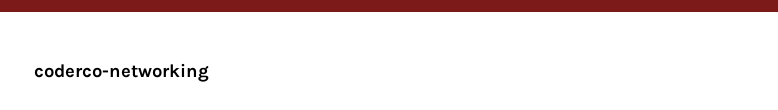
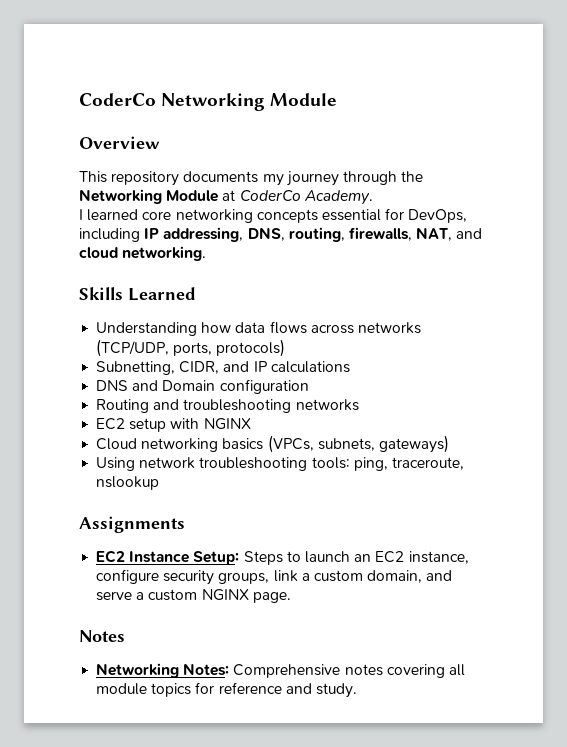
[34,63,209,82] coderco-networking -> [79,93,338,111] [79,136,160,149] [79,171,424,186] [79,189,373,205] [79,208,468,223] [79,227,483,242] [79,246,207,261] [79,287,196,301] [96,321,421,336] [96,339,286,357] [96,361,350,375] [96,379,309,394] [96,399,359,413] [96,418,251,432] [96,435,449,453] [96,457,464,471] [96,476,160,490] [79,516,185,533] [96,550,469,565] [96,569,453,585] [96,589,291,603] [79,630,125,642] [96,663,465,678] [96,682,357,698] CoderCo Networking Module // Overview // This repository documents my journey through the Networking Module at CoderCo Academy. // I learned core networking concepts essential for DevOps, including IP addressing, DNS, routing, firewalls, NAT, and cloud networking. // Skills Learned // Understanding how data flows across networks (TCP/UDP, ports, protocols) // Subnetting, CIDR, and IP calculations // DNS and Domain configuration // Routing and troubleshooting networks // EC2 setup with NGINX // Cloud networking basics (VPCs, subnets, gateways) // Using network troubleshooting tools: ping, traceroute, nslookup // Assignments // EC2 Instance Setup: Steps to launch an EC2 instance, configure security groups, link a custom domain, and serve a custom NGINX page. // Notes // Networking Notes: Comprehensive notes covering all module topics for reference and study.

